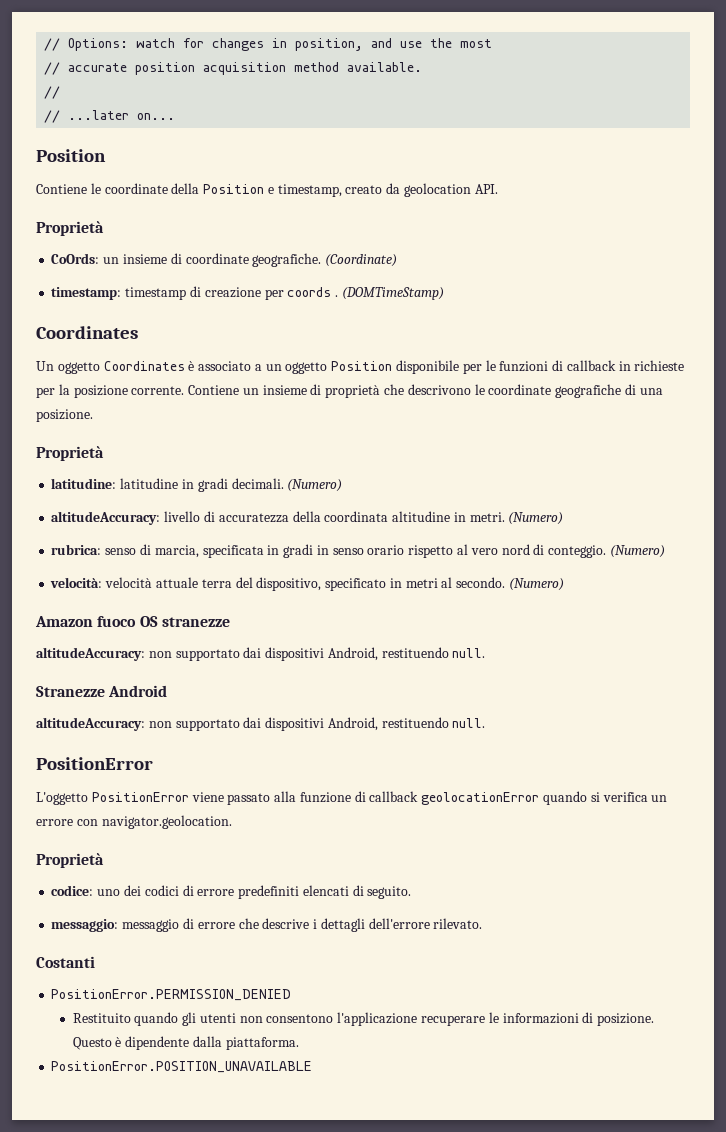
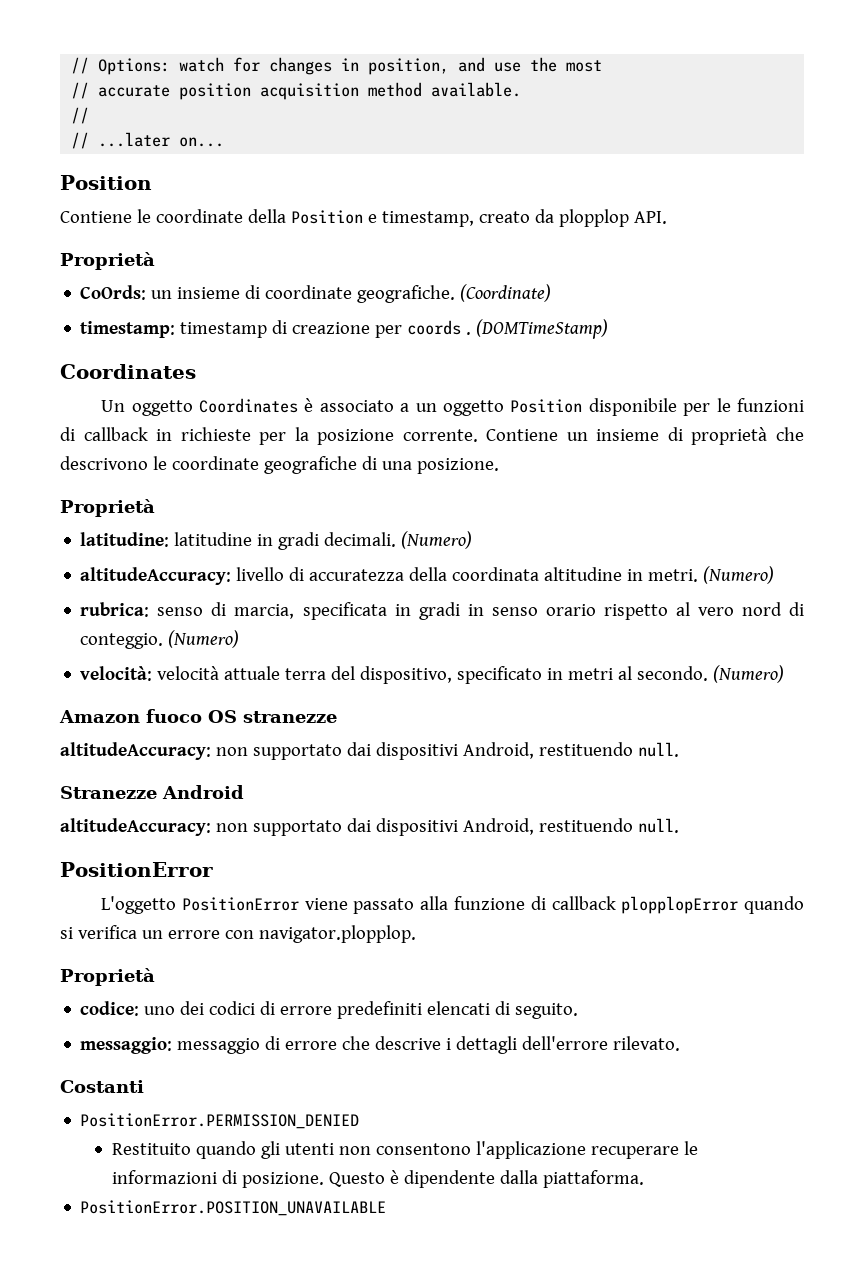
[404,183,472,197] geolocation -> [558,209,629,227] plopplop
[421,792,540,805] geolocationError -> [621,896,739,914] plopplopError
[101,815,232,829] navigator.geolocation. -> [258,925,416,943] navigator.plopplop.

